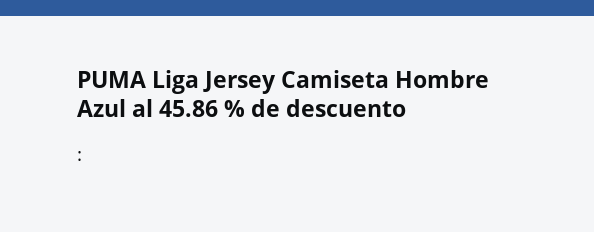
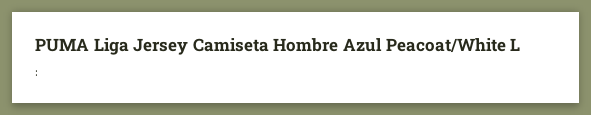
[132,99,407,117] al 45.86 % de descuento -> [385,38,521,53] Peacoat/White L

